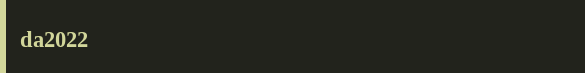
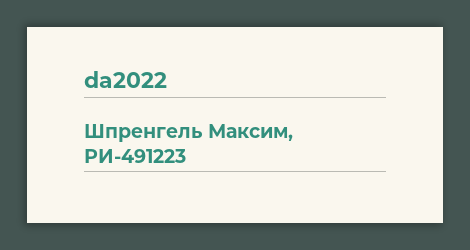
(88, 39) none -> [84,124,294,142] [84,149,186,163] // Шпренгель Максим, РИ-491223

